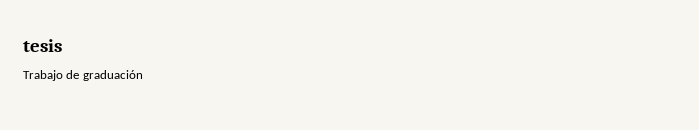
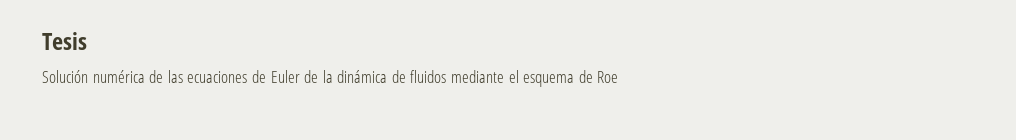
[23,39,62,52] [23,70,143,81] tesis // Trabajo de graduación -> [42,32,87,50] [42,70,619,87] Tesis // Solución numérica de las ecuaciones de Euler de la dinámica de fluidos mediante el esquema de Roe

